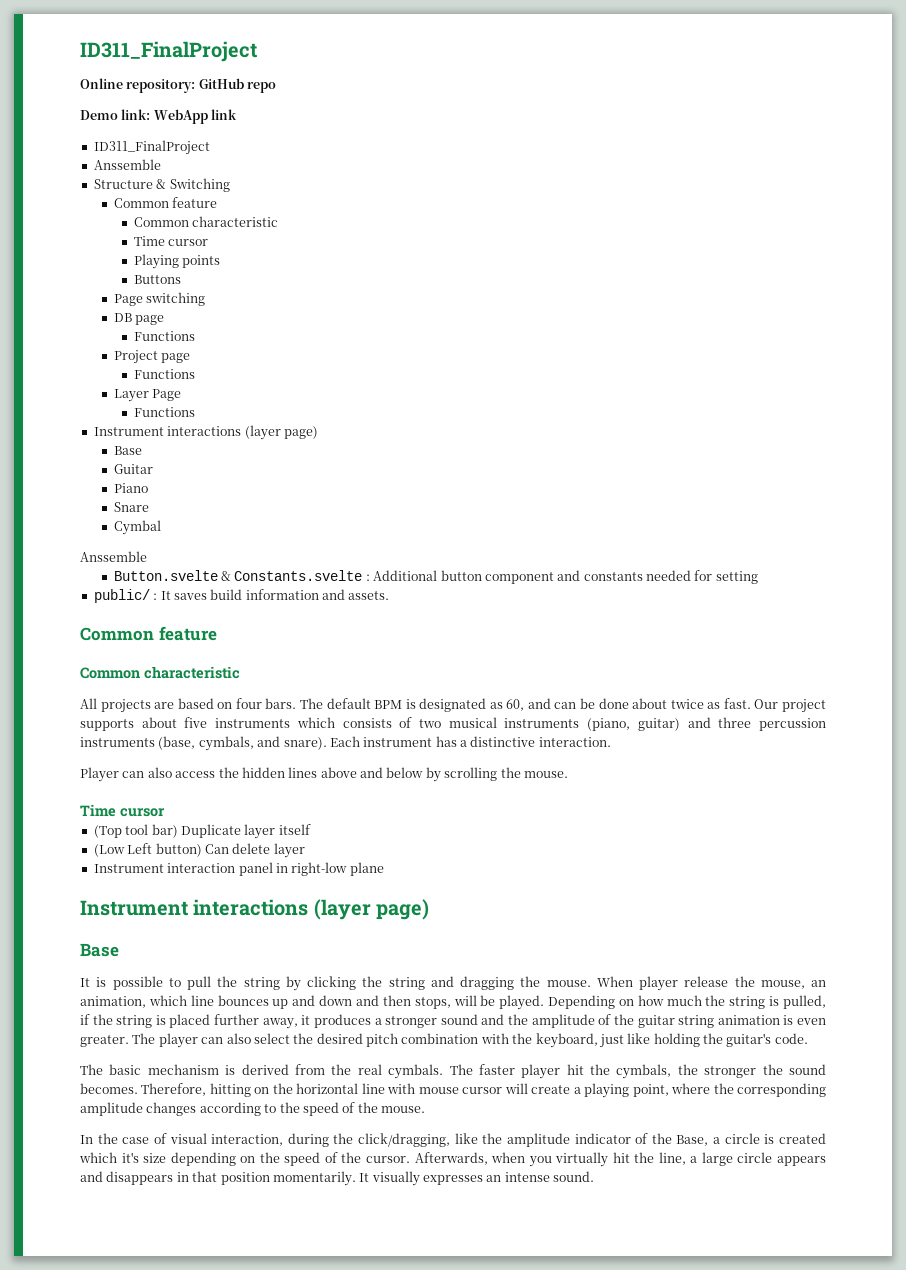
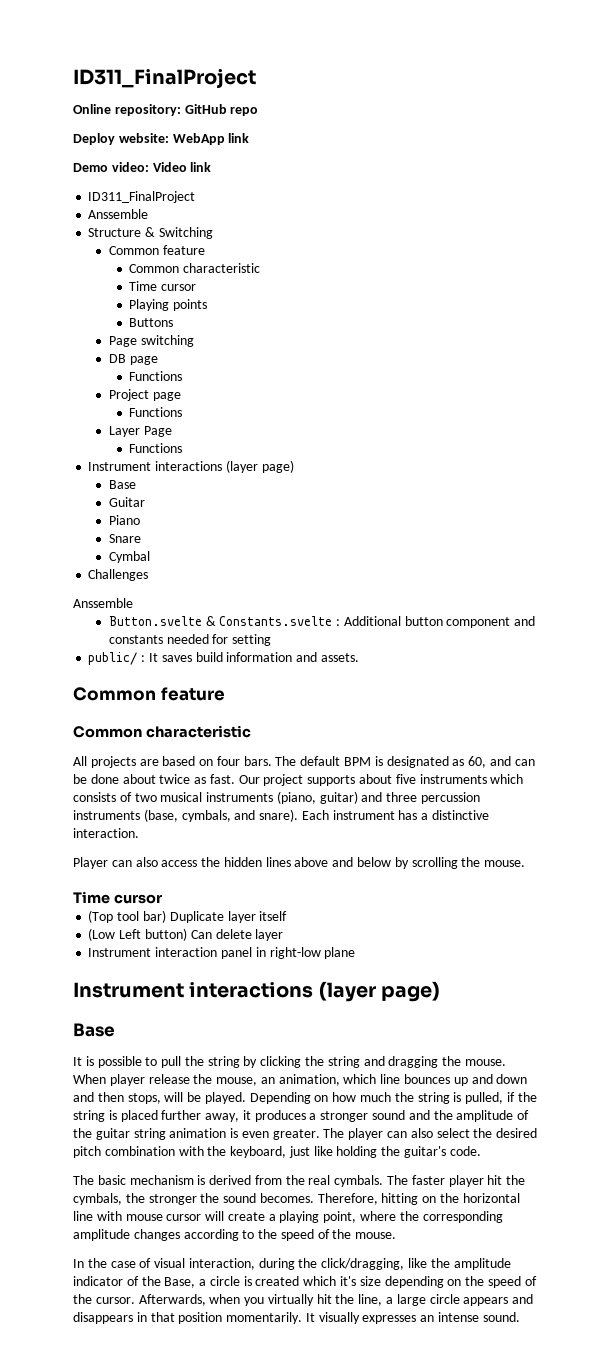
(277, 87) none -> [73,133,250,145] // Deploy website: WebApp link
[121,109,208,124] link: WebApp -> [111,162,187,172] video: Video
(161, 527) none -> [88,569,149,581] // Challenges

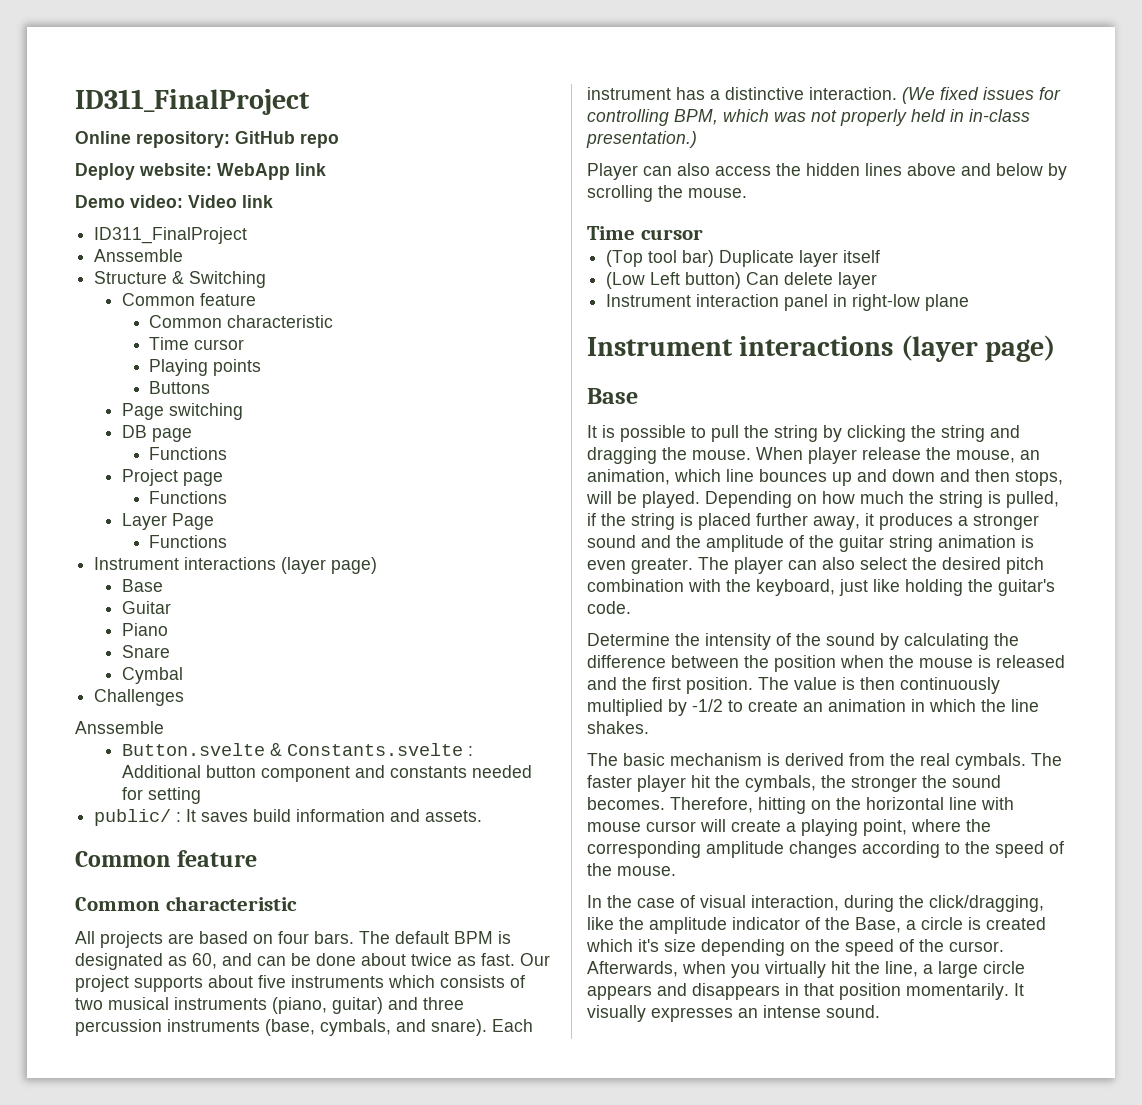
(139, 833) none -> [902,87,1061,104] [587,109,1030,126] [586,131,697,148] (We fixed issues for controlling BPM, which was not properly held in in-class presentation.)
(481, 1151) none -> [587,633,1019,650] [587,655,1065,672] [587,677,1000,694] [587,699,1039,716] [587,721,649,734] // Determine the intensity of the sound by calculating the difference between the position when the mouse is released and the first position. The value is then continuously multiplied by -1/2 to create an animation in which the line shakes.

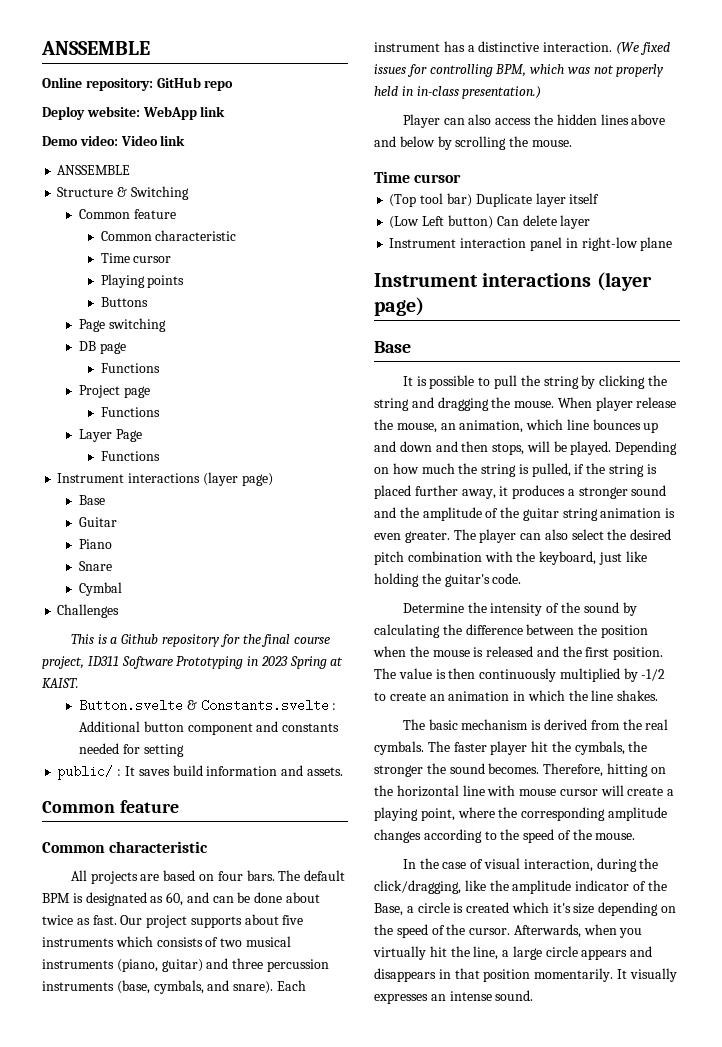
[75,89,310,115] ID311_FinalProject -> [41,41,150,55] ANSSEMBLE
[94,227,248,244] [94,249,184,262] ID311_FinalProject // Anssemble -> [57,165,131,175] ANSSEMBLE
[75,721,164,734] Anssemble -> [70,634,331,647] [42,656,344,669] [42,678,79,688] This is a Github repository for the final course project, ID311 Software Prototyping in 2023 Spring at KAIST.

